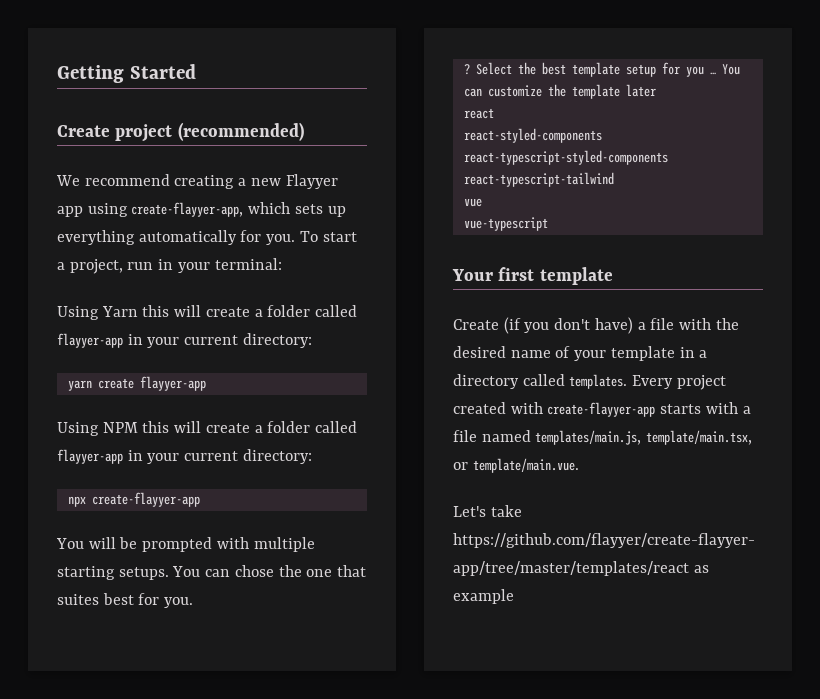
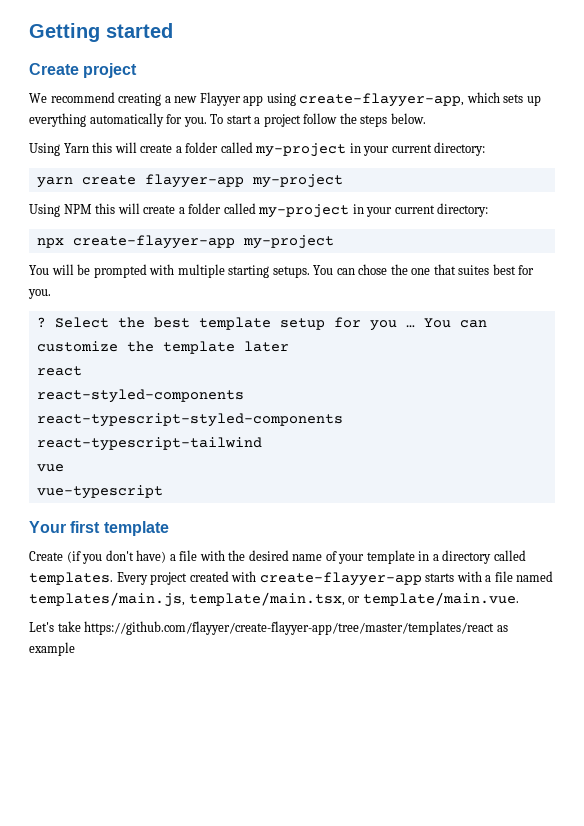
[129,64,196,79] Started -> [106,23,173,38] started
[177,122,304,141] (recommended) -> (138, 70) none
[69,258,282,274] project, run in your terminal: -> [263,113,426,127] project follow the steps below.
[57,333,123,348] flayyer-app -> [255,143,347,157] my-project
(206, 383) none -> [251,174,343,188] my-project
[57,449,123,464] flayyer-app -> [258,204,350,218] my-project
(200, 499) none -> [242,235,334,249] my-project

